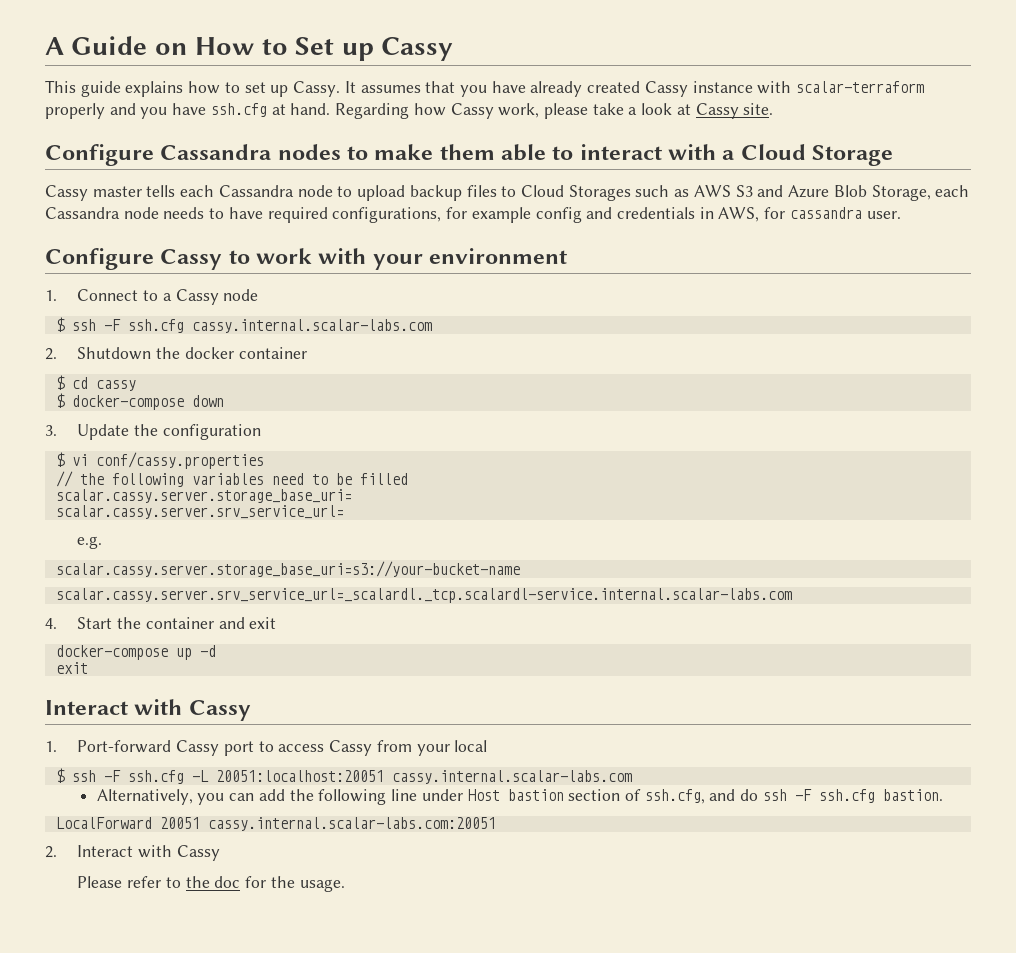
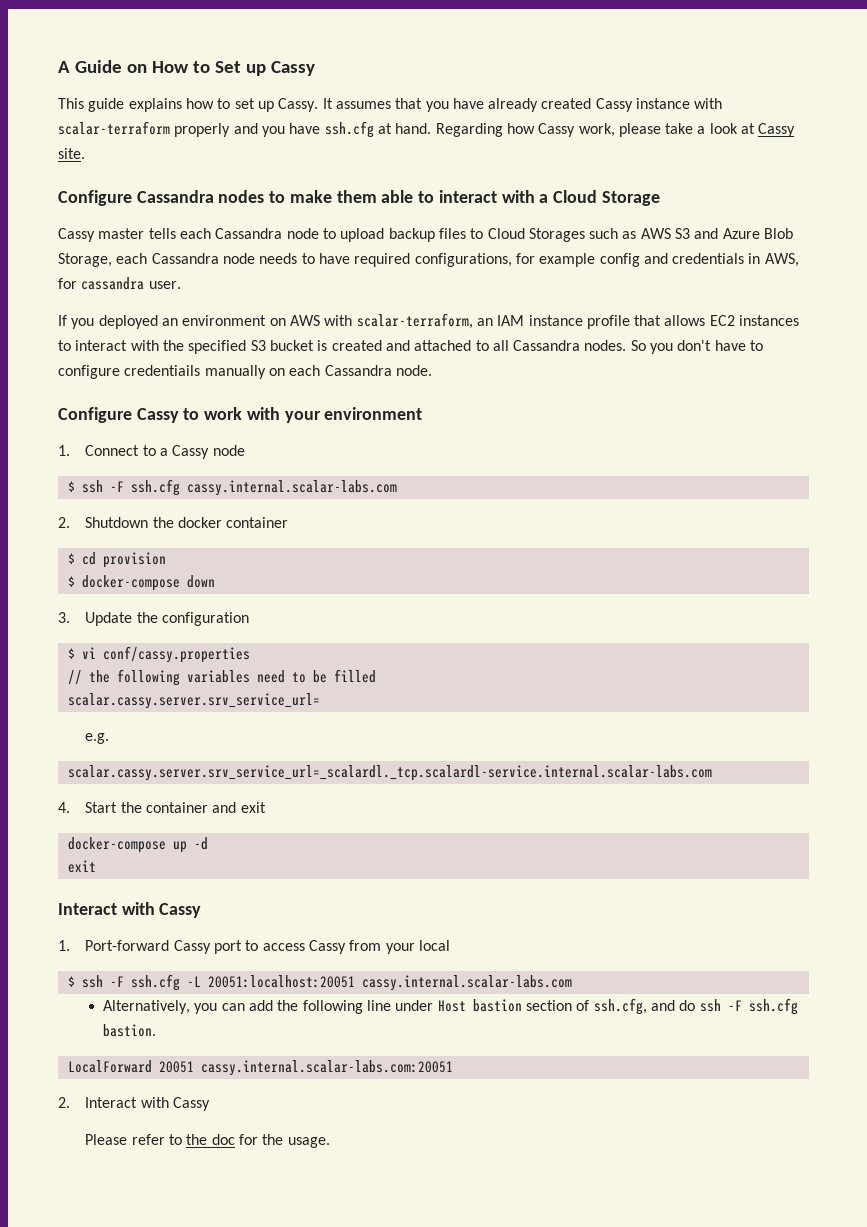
(901, 215) none -> [58,313,800,329] [58,340,764,354] [58,365,432,379] // If you deployed an environment on AWS with scalar-terraform, an IAM instance profile that allows EC2 instances to interact with the specified S3 bucket is created and attached to all Cassandra nodes. So you don't have to configure credentiails manually on each Cassandra node.
[95,380,136,391] cassy -> [102,552,166,568] provision
[55,489,352,503] // scalar.cassy.server.storage_base_uri= -> (376, 676) none
[55,561,520,577] // scalar.cassy.server.storage_base_uri=s3://your-bucket-name -> (110, 738) none

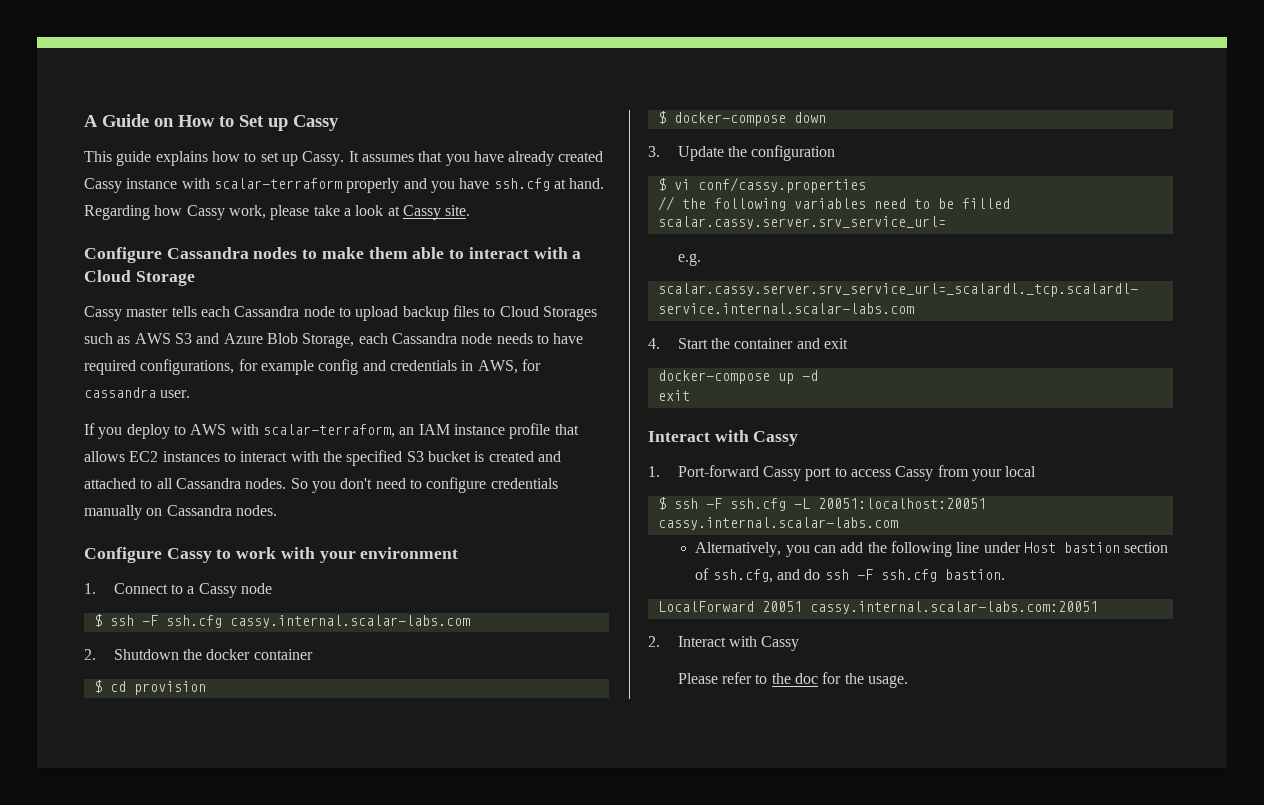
[98,315,286,329] deployed an environment on -> [126,424,186,439] deploy to
[714,340,746,351] have -> [375,478,406,489] need
[124,365,201,376] credentiails -> [490,478,558,489] credentials
[289,365,432,376] each Cassandra node. -> [166,505,277,516] Cassandra nodes.

